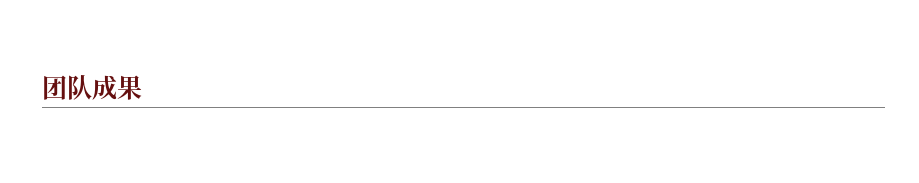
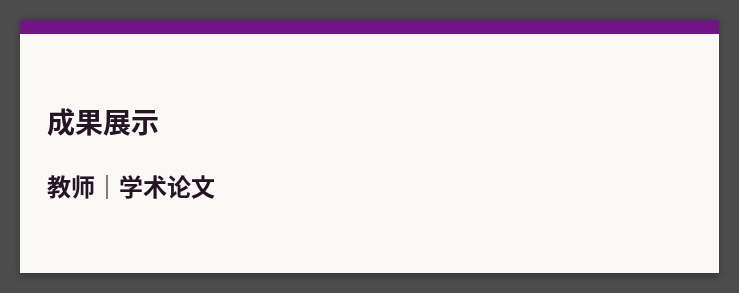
[42,75,142,100] 团队成果 -> [47,108,159,136] [47,175,215,200] 成果展示 // 教师｜学术论文

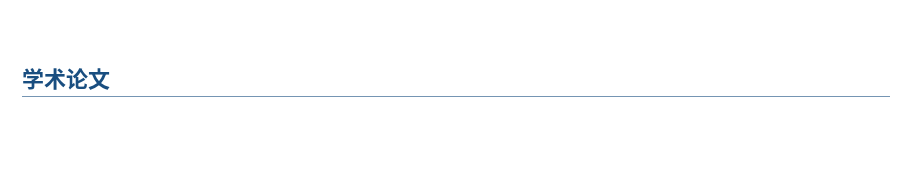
[47,108,159,136] [47,175,119,200] 成果展示 // 教师｜ -> (22, 79) none

